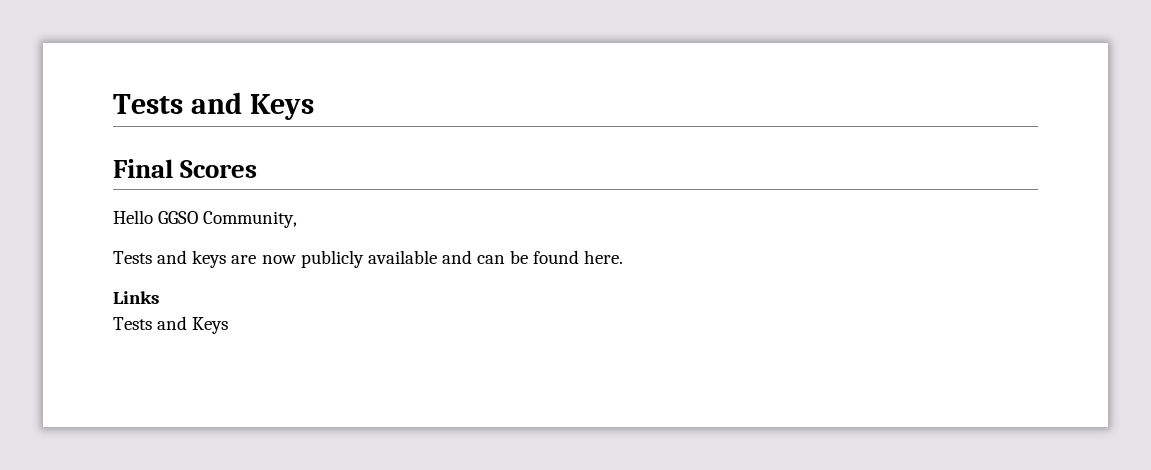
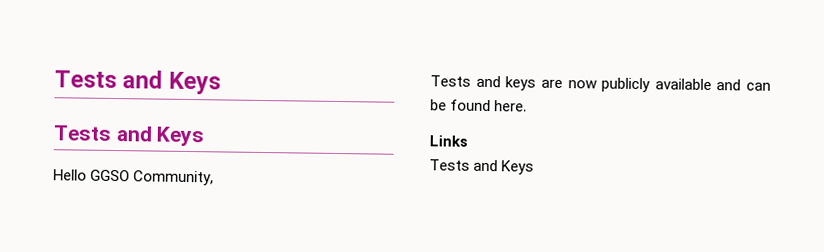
[113,92,315,120] [113,159,258,178] Tests and Keys // Final Scores -> [54,70,221,95] [53,125,205,147] Tests and Keys // Tests and Keys

